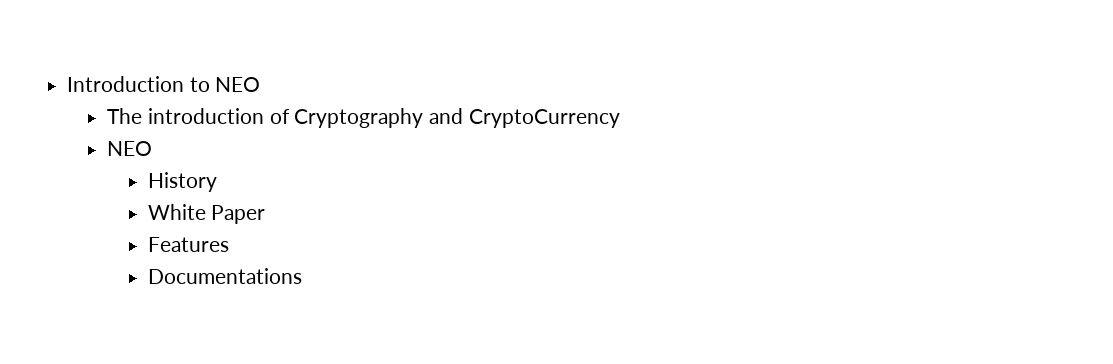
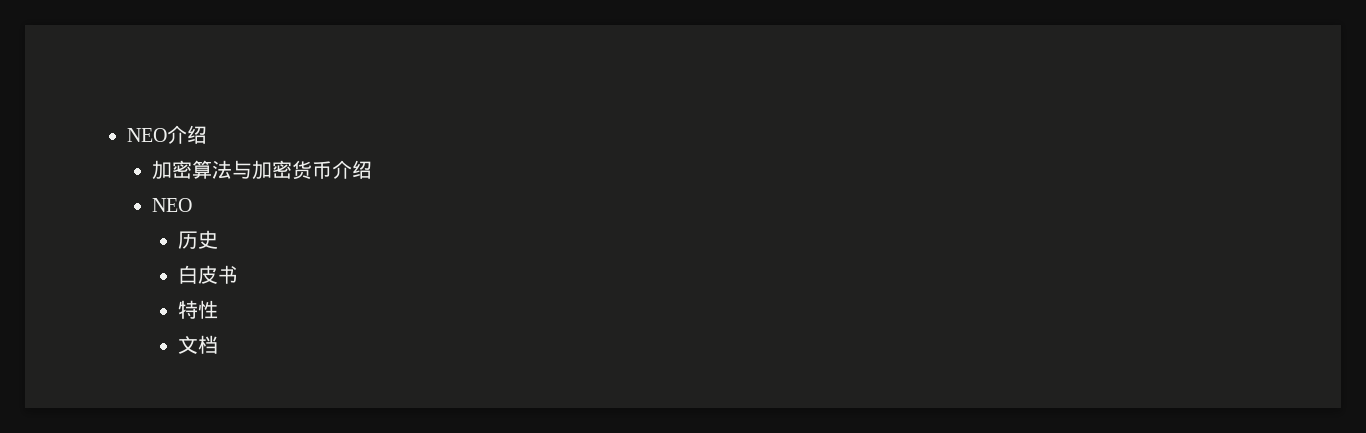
[67,76,261,92] [107,108,620,128] [107,141,153,156] [147,172,217,192] [147,204,266,224] [147,237,229,252] [147,268,302,284] Introduction to NEO // The introduction of Cryptography and CryptoCurrency // NEO // History // White Paper // Features // Documentations -> [127,125,207,144] [152,160,373,180] [152,198,193,212] [177,230,218,249] [177,265,238,284] [177,300,218,319] [177,335,218,354] NEO介绍 // 加密算法与加密货币介绍 // NEO // 历史 // 白皮书 // 特性 // 文档

